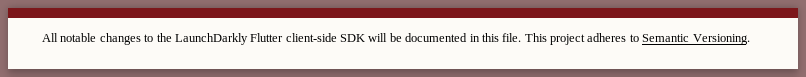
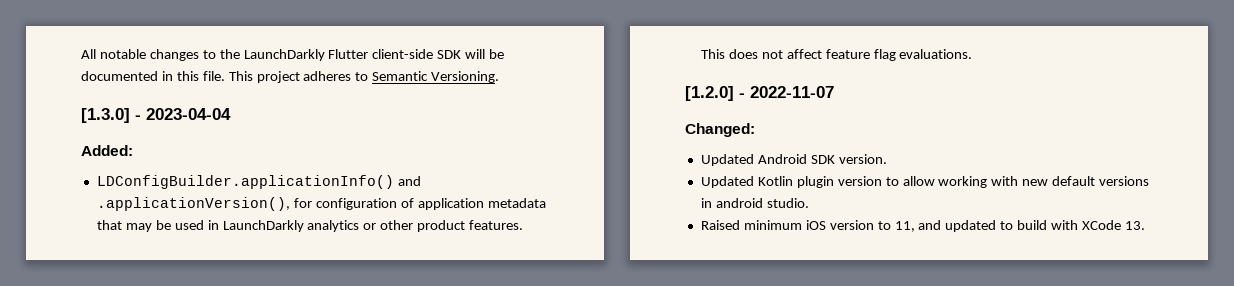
(750, 39) none -> [81,108,231,123] [81,145,133,156] [96,175,421,189] [96,197,546,211] [96,220,524,232] [700,49,973,61] [685,86,834,101] [685,123,755,137] [700,154,887,166] [700,176,1150,188] [700,198,809,208] [700,220,1145,232] // [1.3.0] - 2023-04-04 // Added: // LDConfigBuilder.applicationInfo() and .applicationVersion(), for configuration of application metadata that may be used in LaunchDarkly analytics or other product features. This does not affect feature flag evaluations. // [1.2.0] - 2022-11-07 // Changed: // Updated Android SDK version. // Updated Kotlin plugin version to allow working with new default versions in android studio. // Raised minimum iOS version to 11, and updated to build with XCode 13.

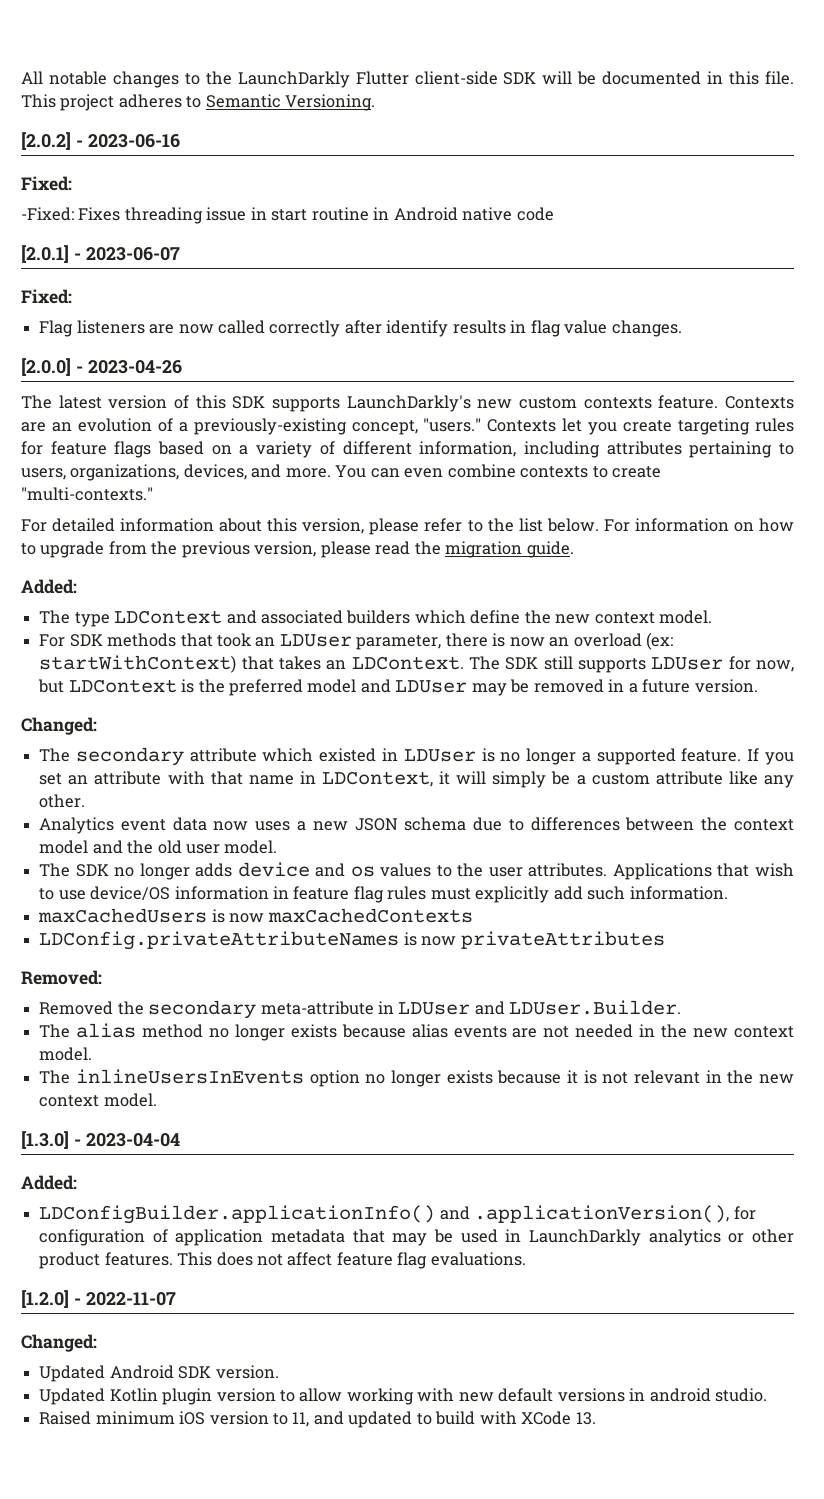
(500, 77) none -> [21,132,180,150] [21,176,72,191] [21,207,554,224] [21,245,180,263] [21,289,72,304] [39,320,682,337] [21,358,182,376] [21,395,794,412] [21,418,794,435] [21,441,795,458] [21,464,662,481] [21,487,153,501] [21,518,795,535] [21,541,574,558] [21,579,77,594] [39,610,713,627] [39,632,674,650] [39,655,795,673] [38,679,758,696] [21,717,97,735] [39,747,794,766] [39,771,795,788] [39,794,86,808] [39,817,794,834] [39,840,278,854] [39,862,794,880] [39,886,728,903] [38,908,473,923] [39,931,665,950] [21,970,102,985] [39,1000,682,1019] [39,1023,794,1041] [39,1047,93,1061] [39,1069,794,1087] [39,1093,157,1107] // [2.0.2] - 2023-06-16 // Fixed: // -Fixed: Fixes threading issue in start routine in Android native code // [2.0.1] - 2023-06-07 // Fixed: // Flag listeners are now called correctly after identify results in flag value changes. // [2.0.0] - 2023-04-26 // The latest version of this SDK supports LaunchDarkly's new custom contexts feature. Contexts are an evolution of a previously-existing concept, "users." Contexts let you create targeting rules for feature flags based on a variety of different information, including attributes pertaining to users, organizations, devices, and more. You can even combine contexts to create "multi-contexts." // For detailed information about this version, please refer to the list below. For information on how to upgrade from the previous version, please read the migration guide. // Added: // The type LDContext and associated builders which define the new context model. // For SDK methods that took an LDUser parameter, there is now an overload (ex: startWithContext) that takes an LDContext. The SDK still supports LDUser for now, but LDContext is the preferred model and LDUser may be removed in a future version. // Changed: // The secondary attribute which existed in LDUser is no longer a supported feature. If you set an attribute with that name in LDContext, it will simply be a custom attribute like any other. // Analytics event data now uses a new JSON schema due to differences between the context model and the old user model. // The SDK no longer adds device and os values to the user attributes. Applications that wish to use device/OS information in feature flag rules must explicitly add such information. // maxCachedUsers is now maxCachedContexts // LDConfig.privateAttributeNames is now privateAttributes // Removed: // Removed the secondary meta-attribute in LDUser and LDUser.Builder. // The alias method no longer exists because alias events are not needed in the new context model. // The inlineUsersInEvents option no longer exists because it is not relevant in the new context model.

